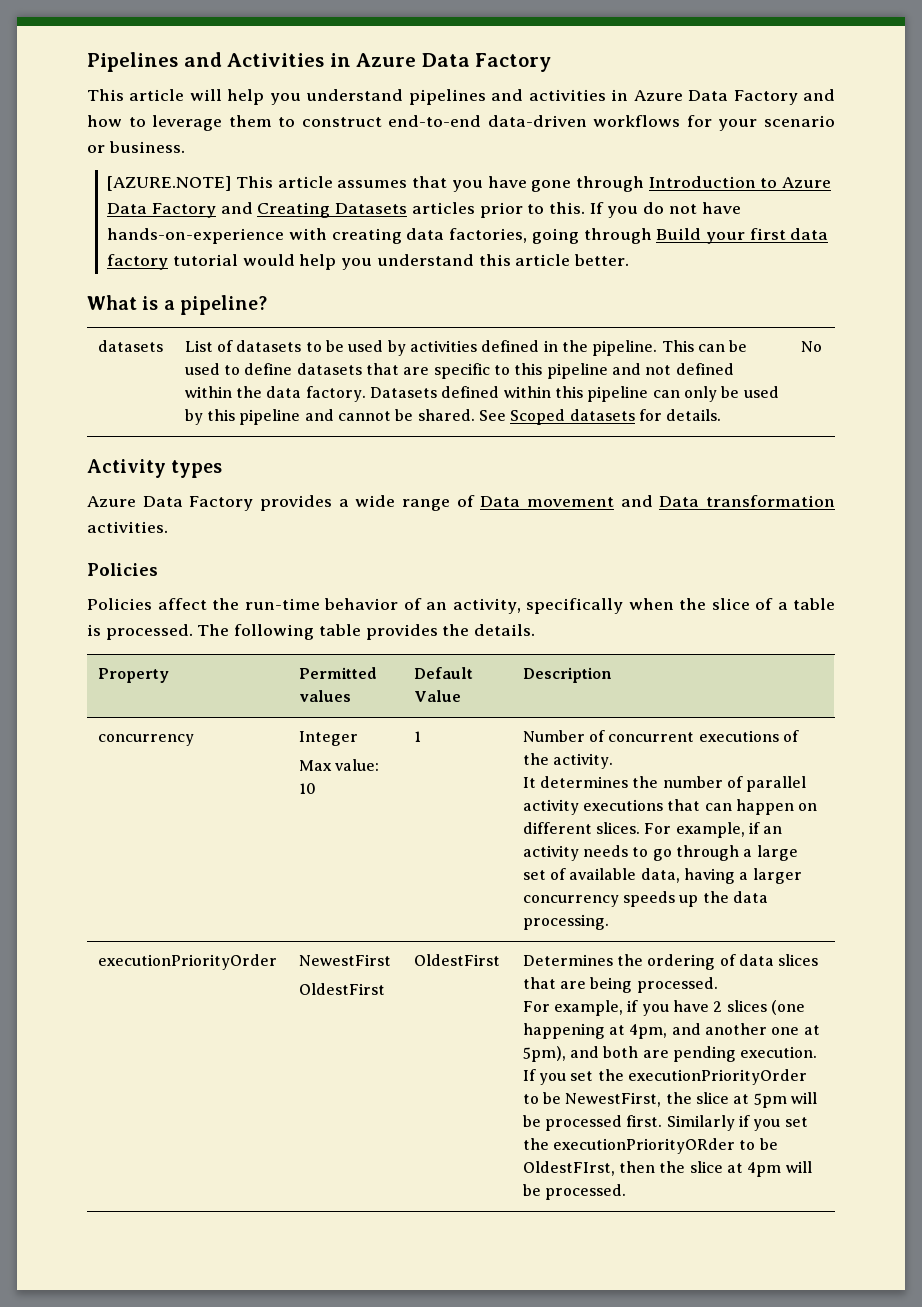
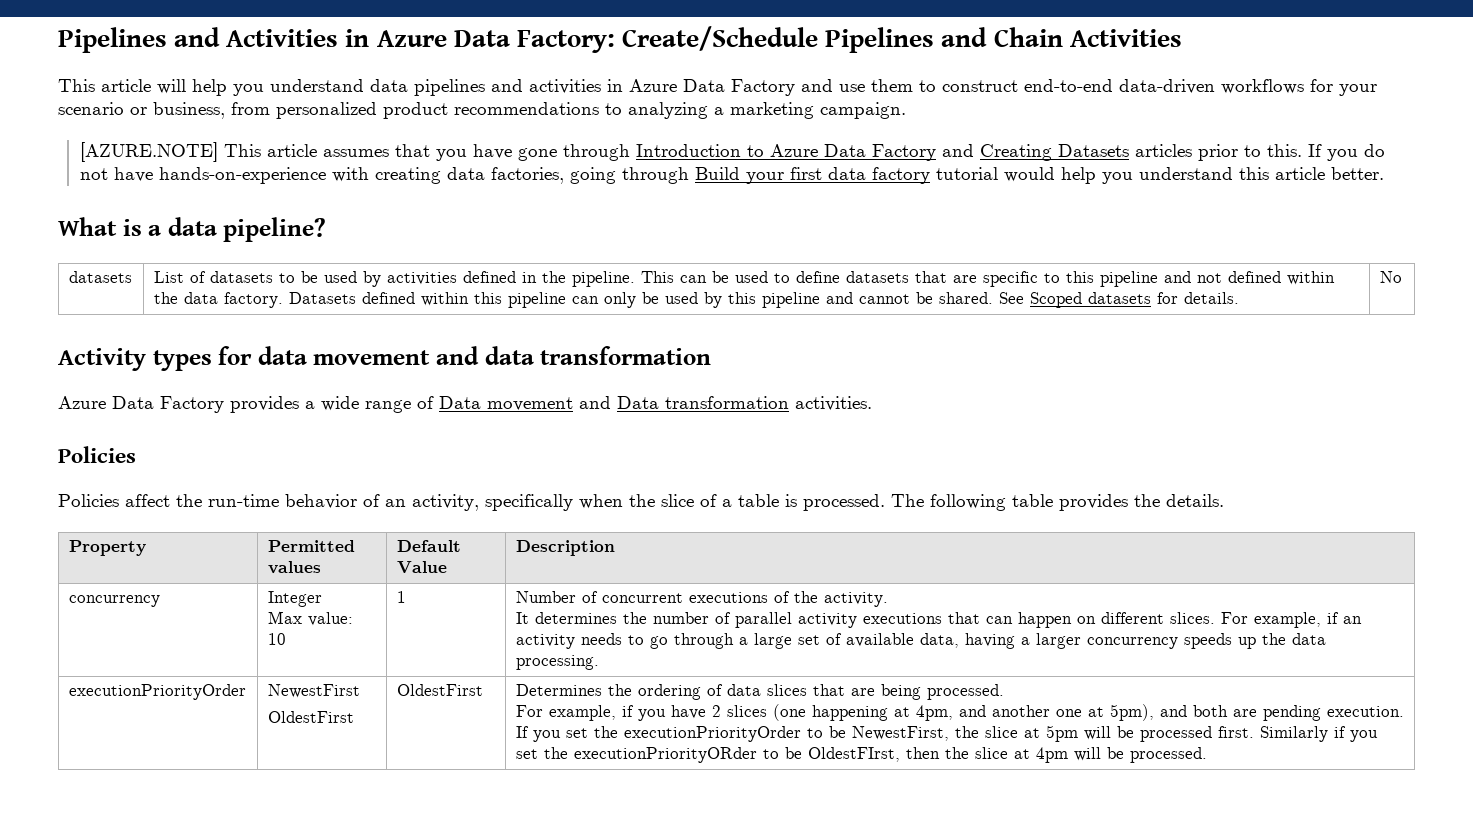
[475,53,552,72] Factory -> [516,26,1182,53] Factory: Create/Schedule Pipelines and Chain Activities
(404, 95) none -> [370,79,408,92] data
[87,115,223,131] how to leverage -> [839,84,865,92] use
[108,141,185,153] business. -> [153,102,906,119] business, from personalized product recommendations to analyzing a marketing campaign.
(175, 305) none -> [167,217,217,236] data
(223, 469) none -> [218,346,712,365] for data movement and data transformation

